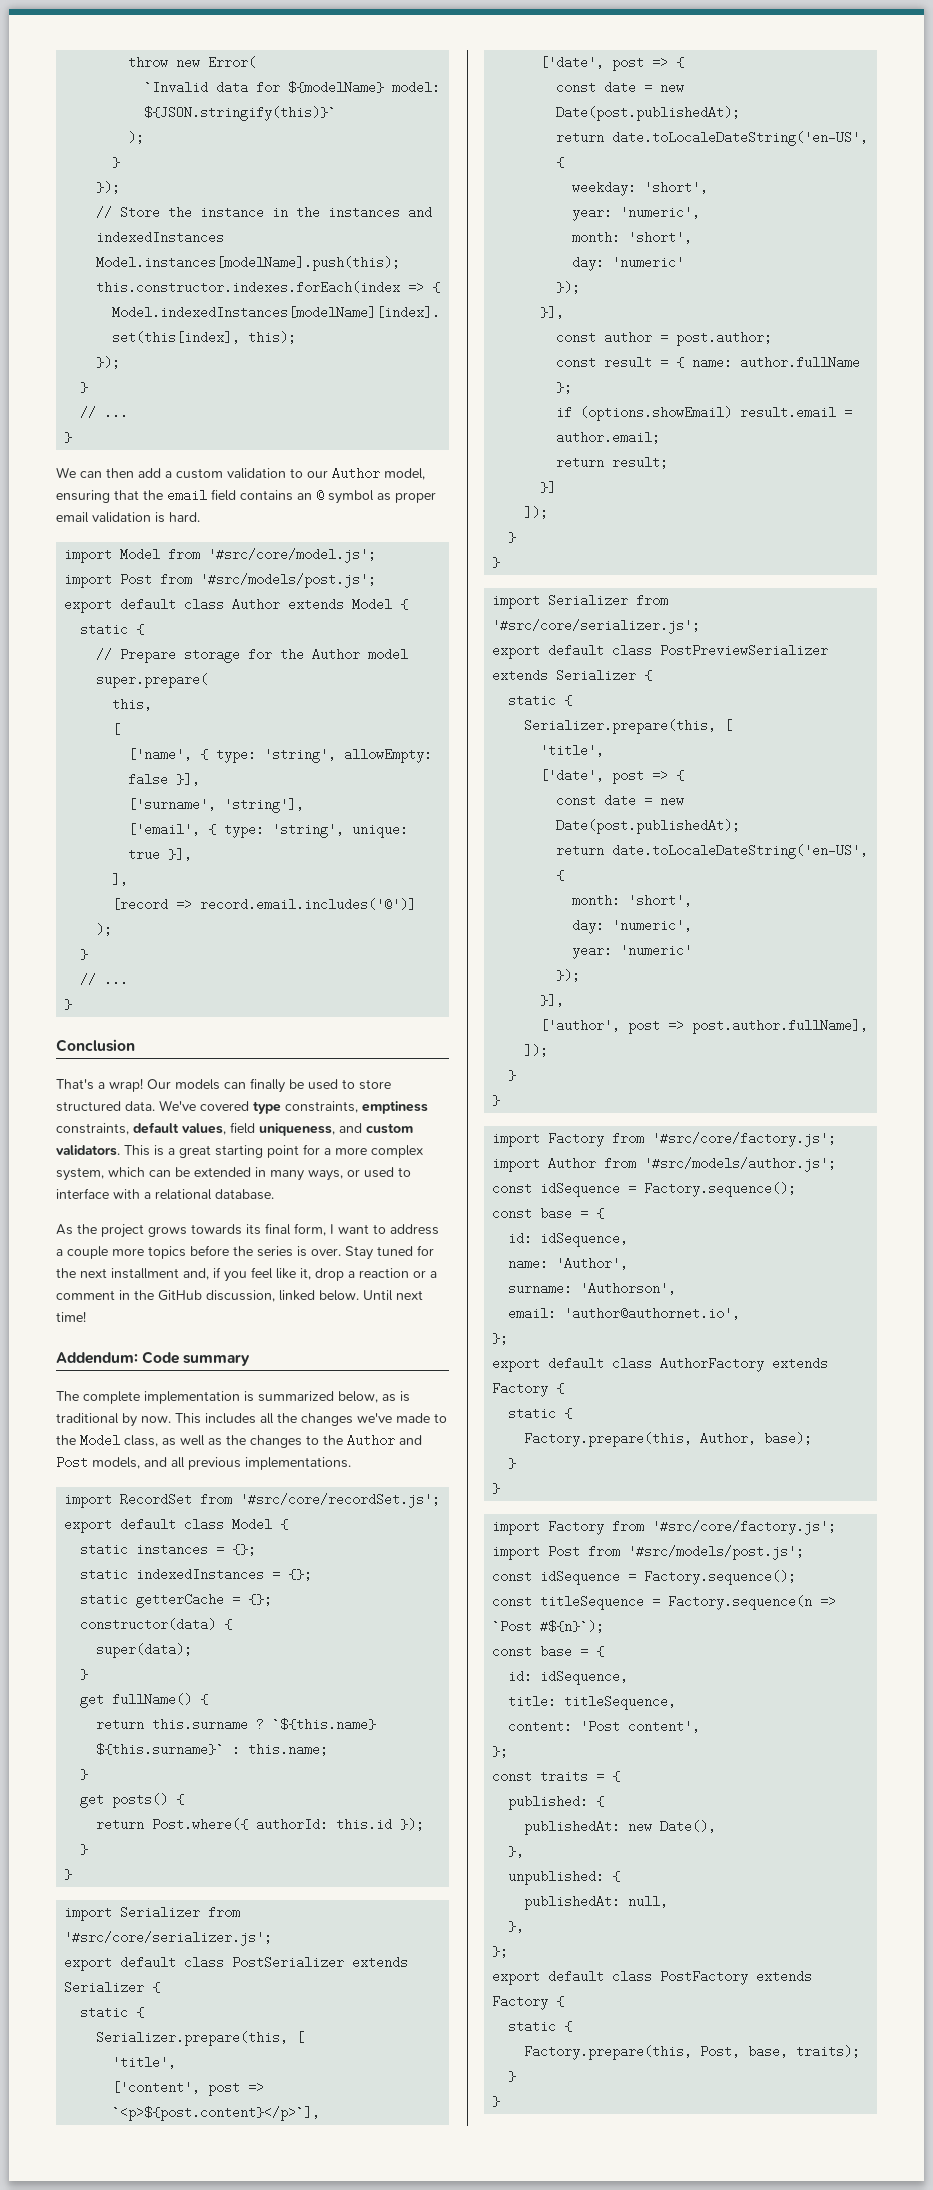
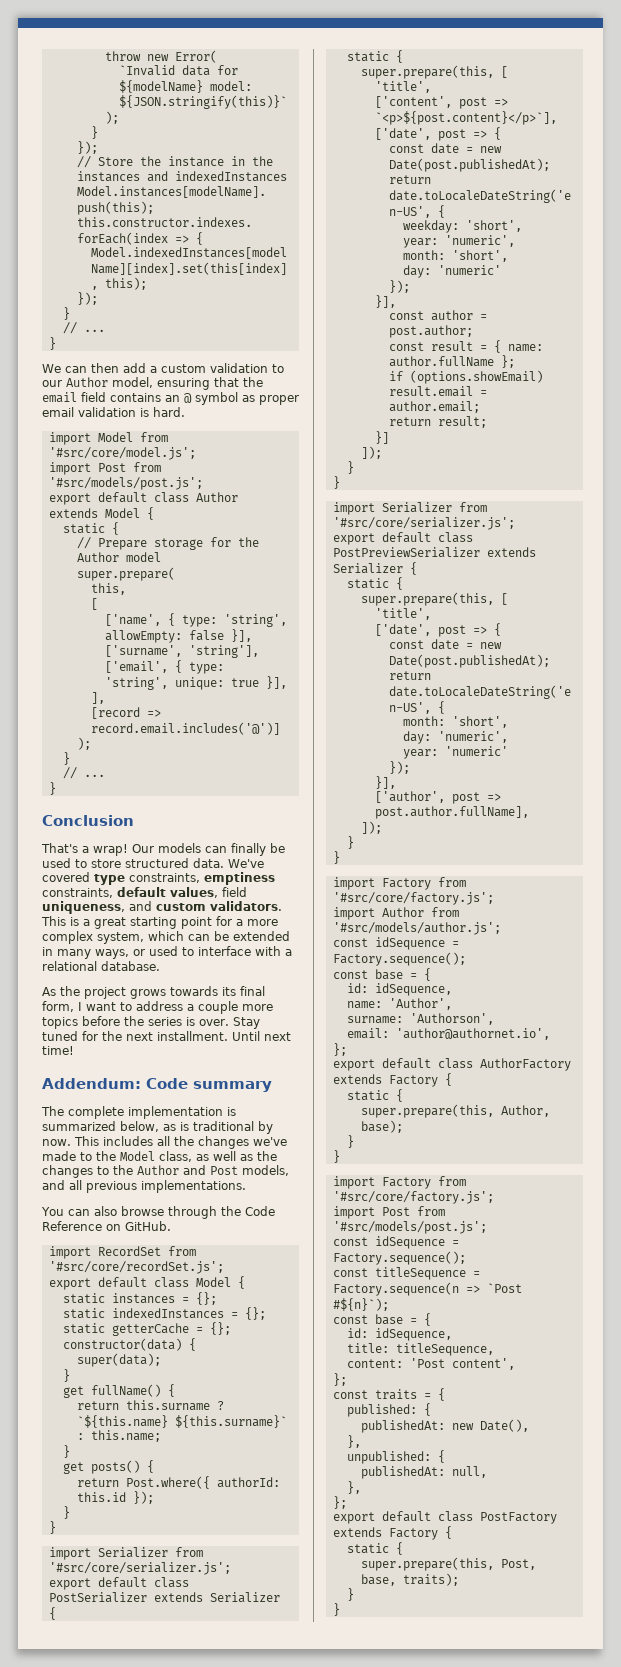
[111,1267,437,1282] [56,1290,359,1302] installment and, if you feel like it, drop a reaction or a comment in the GitHub discussion, linked below. -> [157,1031,228,1041] installment.
(351, 1463) none -> [41,1206,275,1219] [42,1221,171,1231] // You can also browse through the Code Reference on GitHub.
[96,2031,289,2046] Serializer.prepare(this, -> [360,65,494,79] super.prepare(this,
[524,719,717,734] Serializer.prepare(this, -> [360,592,494,606] super.prepare(this,
[524,1432,693,1447] Factory.prepare(this, -> [360,1104,494,1118] super.prepare(this,
[524,2045,693,2060] Factory.prepare(this, -> [360,1557,494,1571] super.prepare(this,

